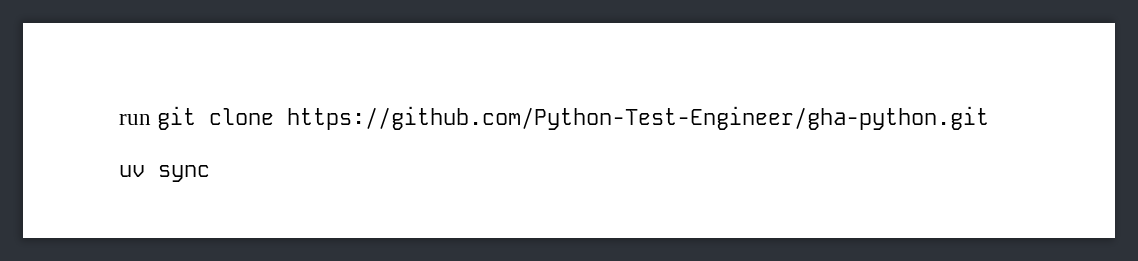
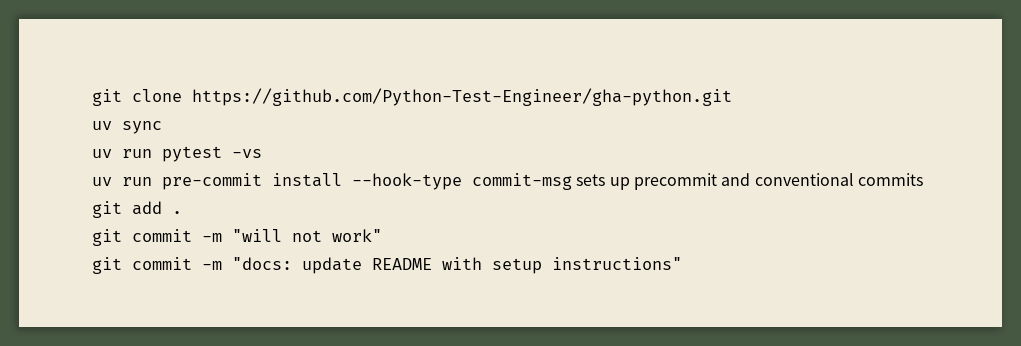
[119,114,151,125] run -> (92, 97) none
(210, 173) none -> [92,146,262,162] [92,173,923,190] [92,201,182,218] [92,229,382,246] [92,257,682,274] // uv run pytest -vs // uv run pre-commit install --hook-type commit-msg sets up precommit and conventional commits // git add . // git commit -m "will not work" // git commit -m "docs: update README with setup instructions"

